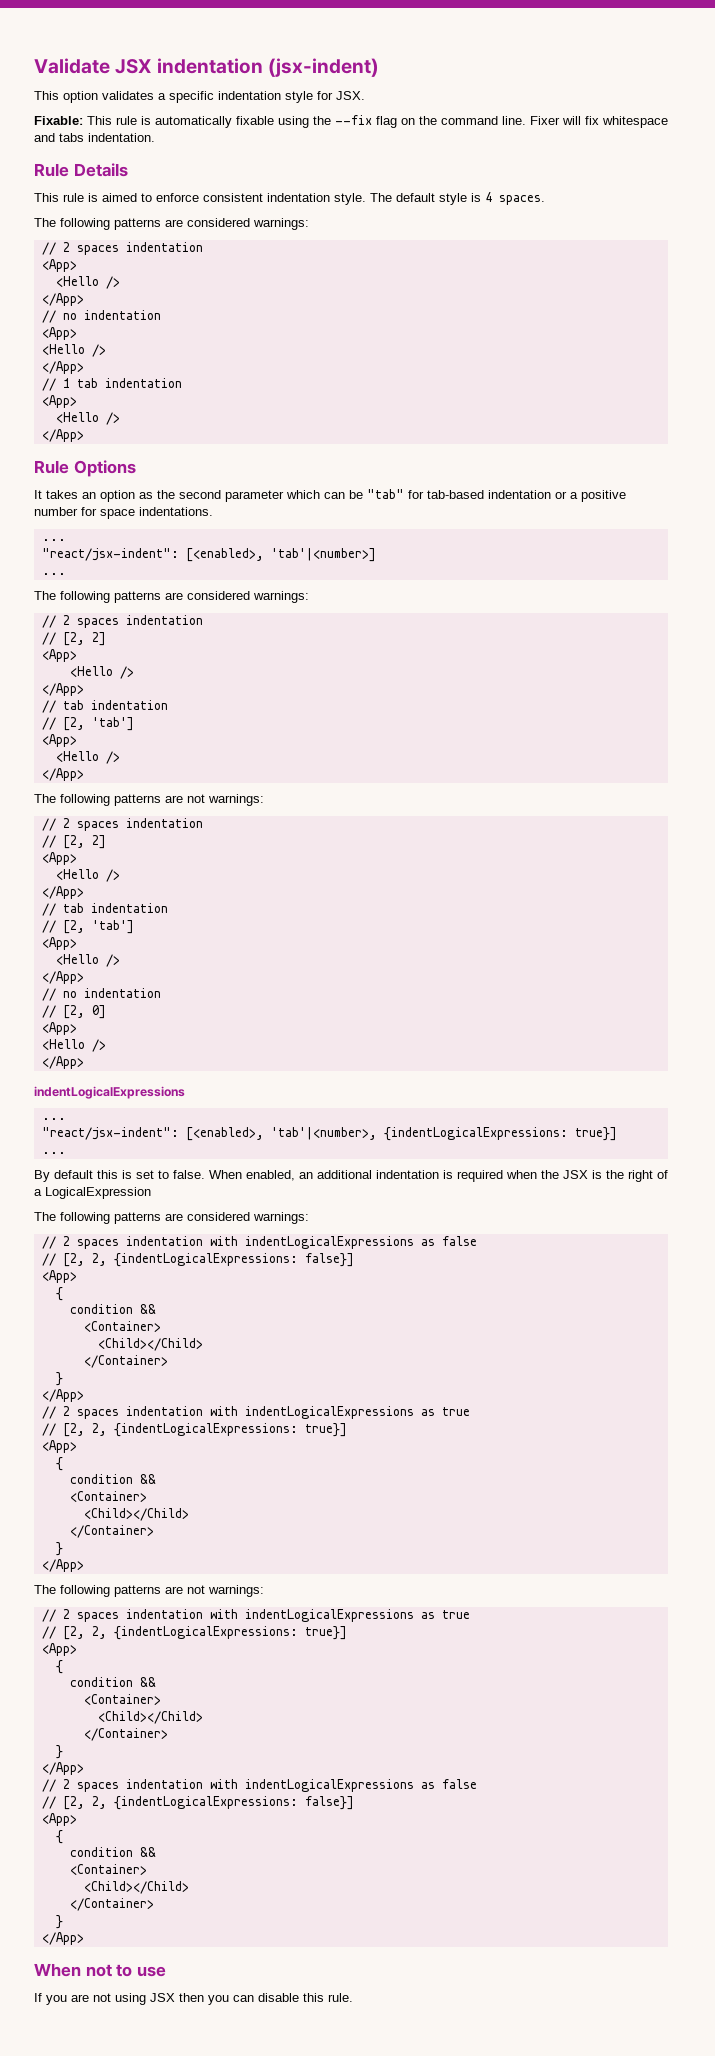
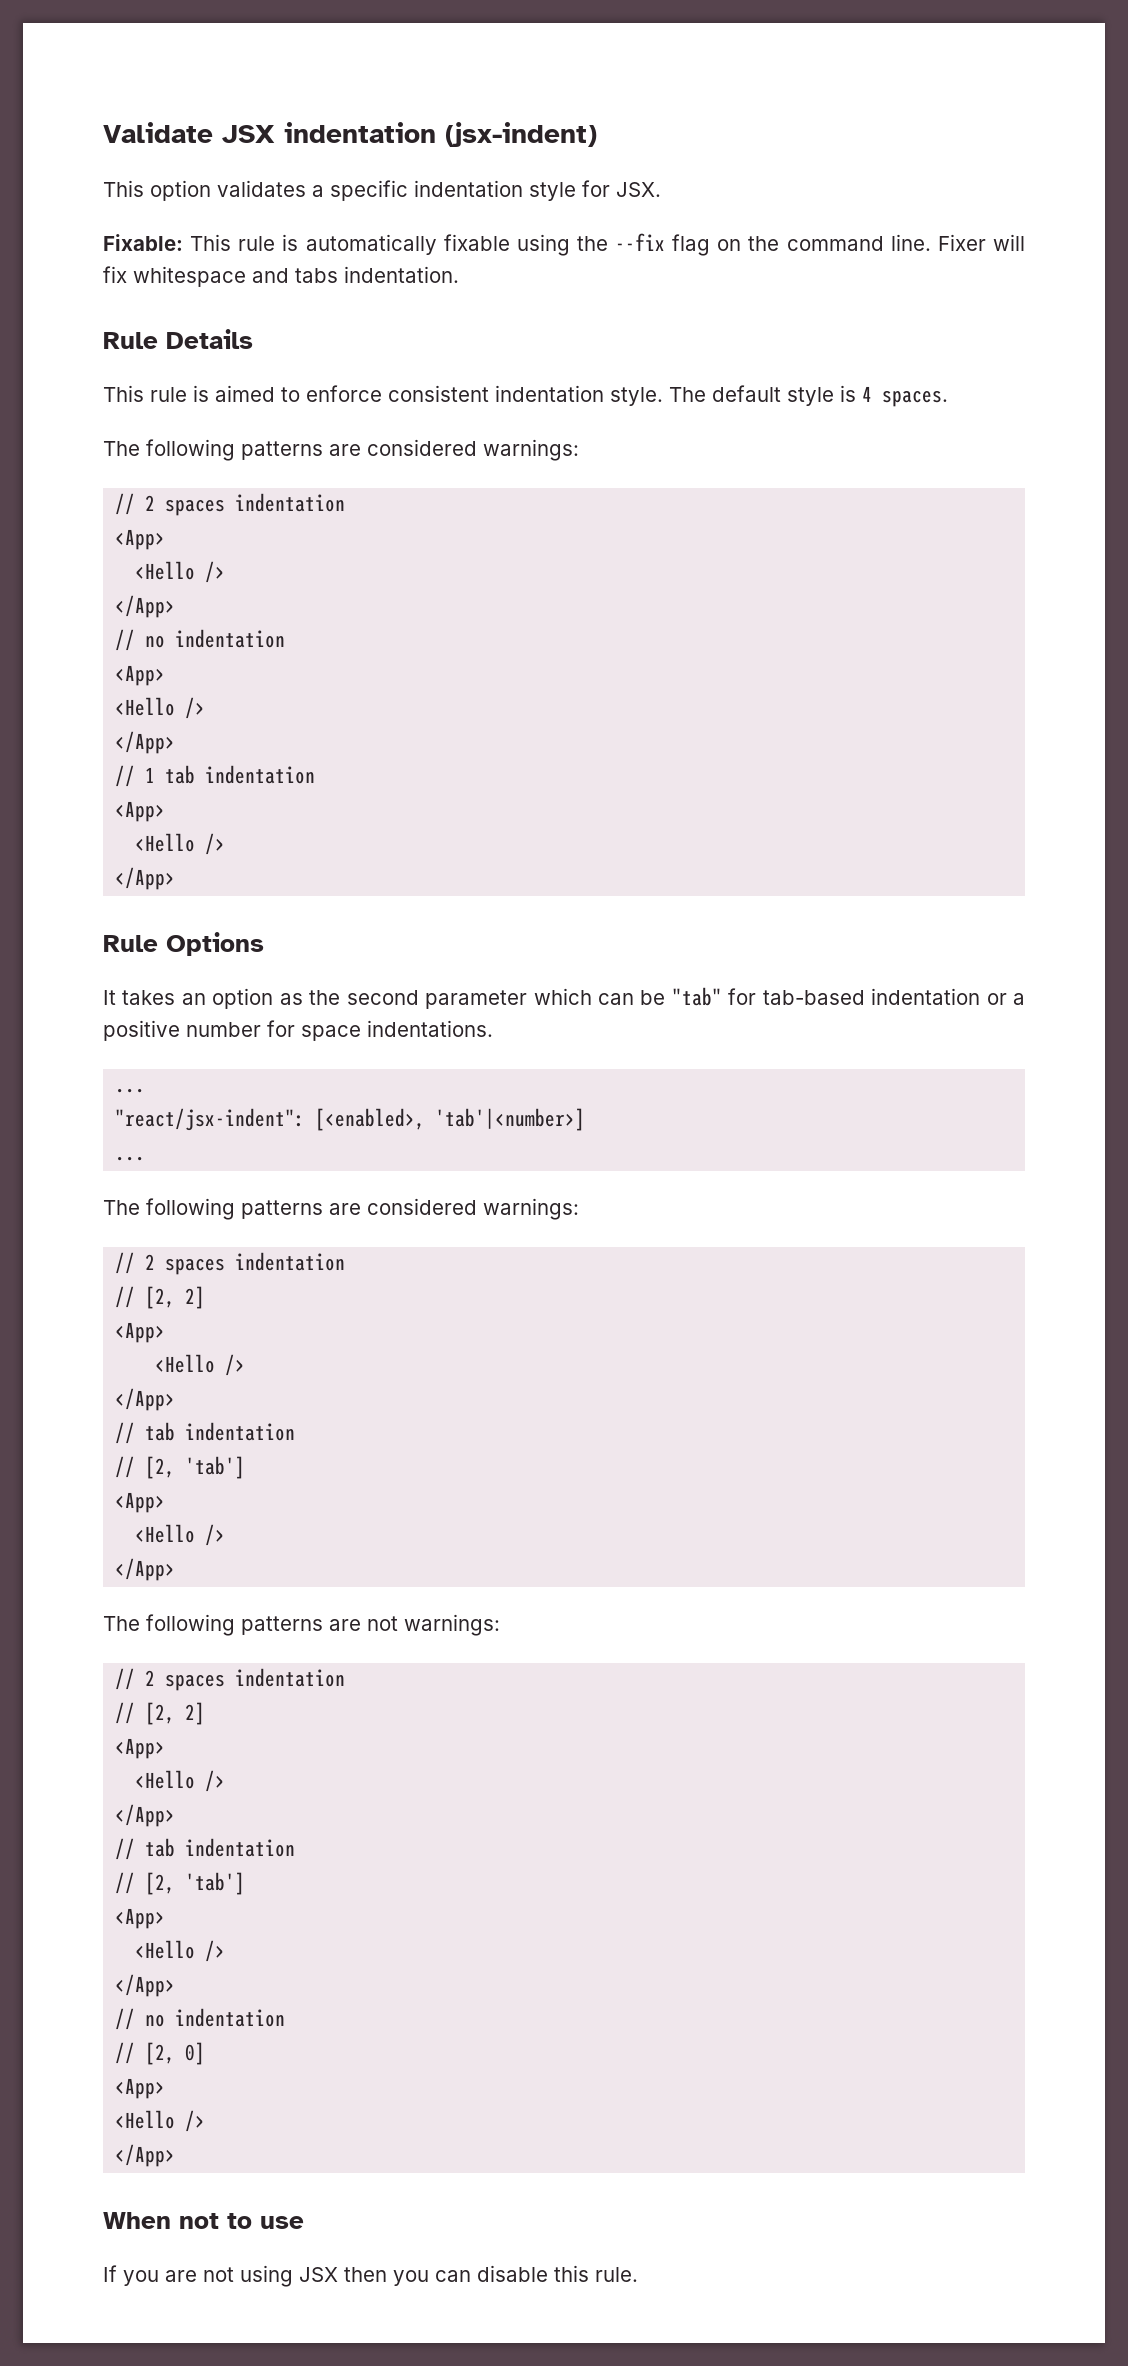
[34,1086,185,1099] [41,1118,66,1120] [41,1127,617,1141] [41,1152,66,1154] [34,1170,668,1182] [34,1187,151,1199] [34,1212,309,1224] [41,1236,477,1249] [41,1253,354,1267] [41,1270,77,1283] [55,1287,63,1301] [69,1304,156,1314] [83,1321,161,1332] [97,1338,203,1351] [83,1355,168,1368] [55,1372,63,1386] [41,1389,84,1402] [41,1406,470,1419] [41,1423,347,1437] [41,1440,77,1453] [55,1457,63,1471] [69,1474,156,1484] [69,1491,147,1502] [83,1508,189,1521] [69,1525,154,1538] [55,1542,63,1556] [41,1559,84,1572] [34,1585,264,1597] [41,1609,470,1622] [41,1626,347,1640] [41,1643,77,1656] [55,1660,63,1674] [69,1677,156,1687] [83,1694,161,1705] [97,1711,203,1724] [83,1728,168,1741] [55,1745,63,1759] [41,1762,84,1775] [41,1779,477,1792] [41,1796,354,1810] [41,1813,77,1826] [55,1830,63,1844] [69,1847,156,1857] [69,1864,147,1875] [83,1881,189,1894] [69,1898,154,1911] [55,1915,63,1929] [41,1932,84,1945] // indentLogicalExpressions // ... // "react/jsx-indent": [<enabled>, 'tab'|<number>, {indentLogicalExpressions: true}] // ... // By default this is set to false. When enabled, an additional indentation is required when the JSX is the right of a LogicalExpression // The following patterns are considered warnings: // // 2 spaces indentation with indentLogicalExpressions as false // // [2, 2, {indentLogicalExpressions: false}] // <App> // { // condition && // <Container> // <Child></Child> // </Container> // } // </App> // // 2 spaces indentation with indentLogicalExpressions as true // // [2, 2, {indentLogicalExpressions: true}] // <App> // { // condition && // <Container> // <Child></Child> // </Container> // } // </App> // The following patterns are not warnings: // // 2 spaces indentation with indentLogicalExpressions as true // // [2, 2, {indentLogicalExpressions: true}] // <App> // { // condition && // <Container> // <Child></Child> // </Container> // } // </App> // // 2 spaces indentation with indentLogicalExpressions as false // // [2, 2, {indentLogicalExpressions: false}] // <App> // { // condition && // <Container> // <Child></Child> // </Container> // } // </App> -> (176, 2155) none

